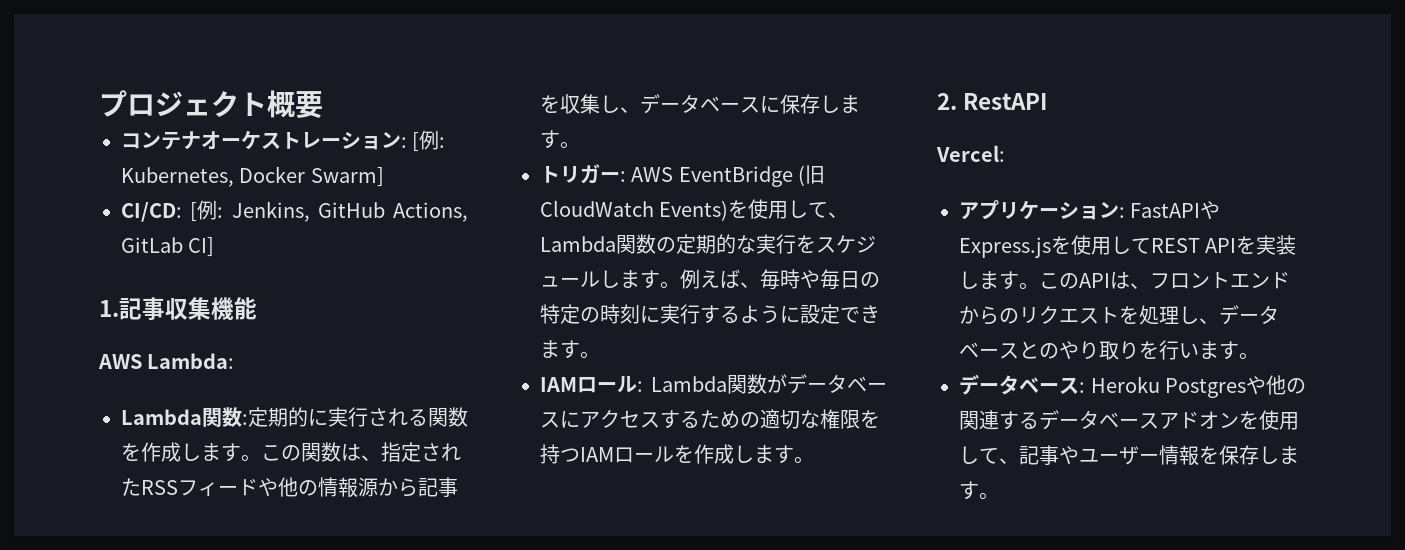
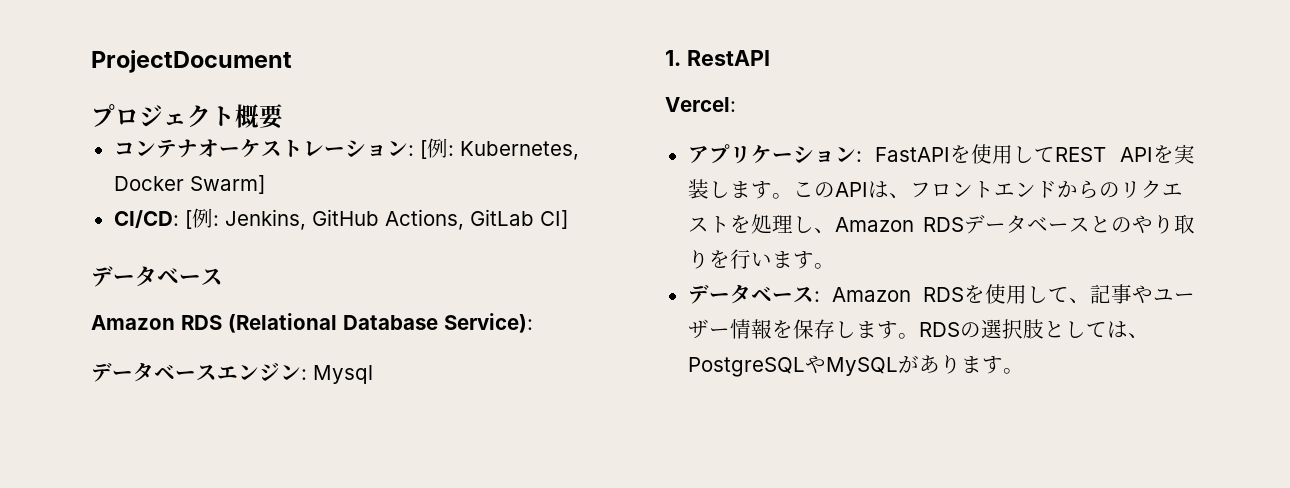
(99, 103) none -> [91,50,292,73] ProjectDocument //
[99,297,257,320] [98,353,235,369] [121,407,468,427] [121,442,461,462] [121,477,458,498] [540,94,860,114] [540,130,580,149] [540,164,826,187] [540,199,849,221] [540,234,876,254] [540,269,880,290] [540,304,880,324] [540,340,600,359] [540,374,887,394] [540,409,880,429] [540,444,814,464] [937,93,957,110] 1.記事収集機能 // AWS Lambda: // Lambda関数:定期的に実行される関数を作成します。この関数は、指定されたRSSフィードや他の情報源から記事を収集し、データベースに保存します。 // トリガー: AWS EventBridge (旧CloudWatch Events)を使用して、Lambda関数の定期的な実行をスケジュールします。例えば、毎時や毎日の特定の時刻に実行するように設定できます。 // IAMロール: Lambda関数がデータベースにアクセスするための適切な権限を持つIAMロールを作成します。 // 2. -> [91,266,223,287] [91,313,533,333] [91,362,373,384] [665,50,681,66] データベース // Amazon RDS (Relational Database Service): // データベースエンジン: Mysql // 1.
[1200,201,1221,220] [959,237,1051,258] やExpress.js -> (951, 154) none
(1219, 321) none -> [834,217,964,232] Amazon RDS
[1090,375,1306,398] [959,410,1239,430] Heroku Postgresや他の関連するデータベースアドオン -> [831,287,964,302] Amazon RDS
(999, 496) none -> [918,319,1149,339] [687,355,1024,377] RDSの選択肢としては、PostgreSQLやMySQLがあります。

